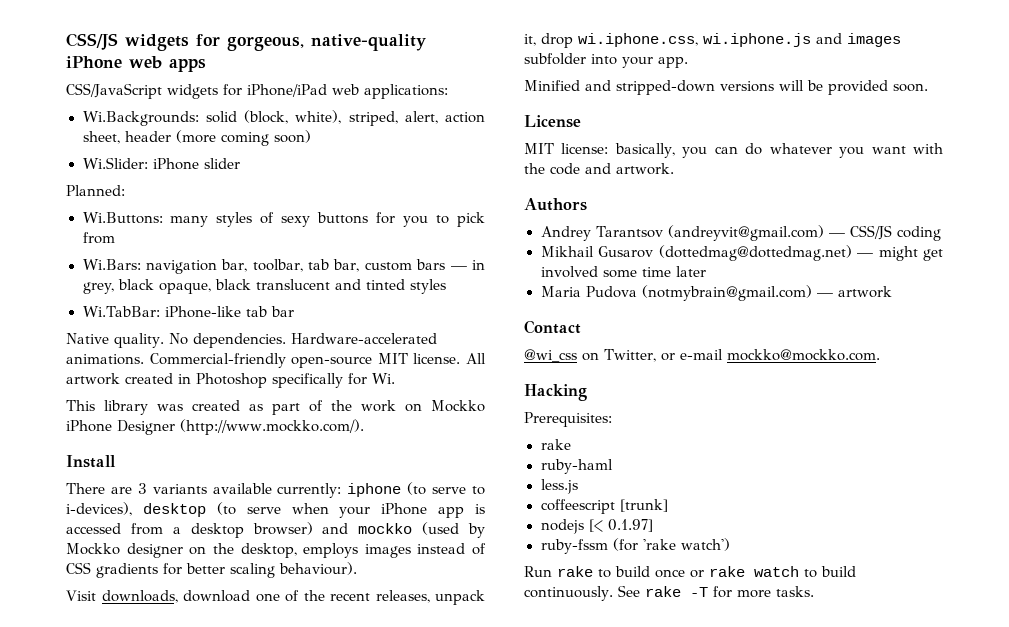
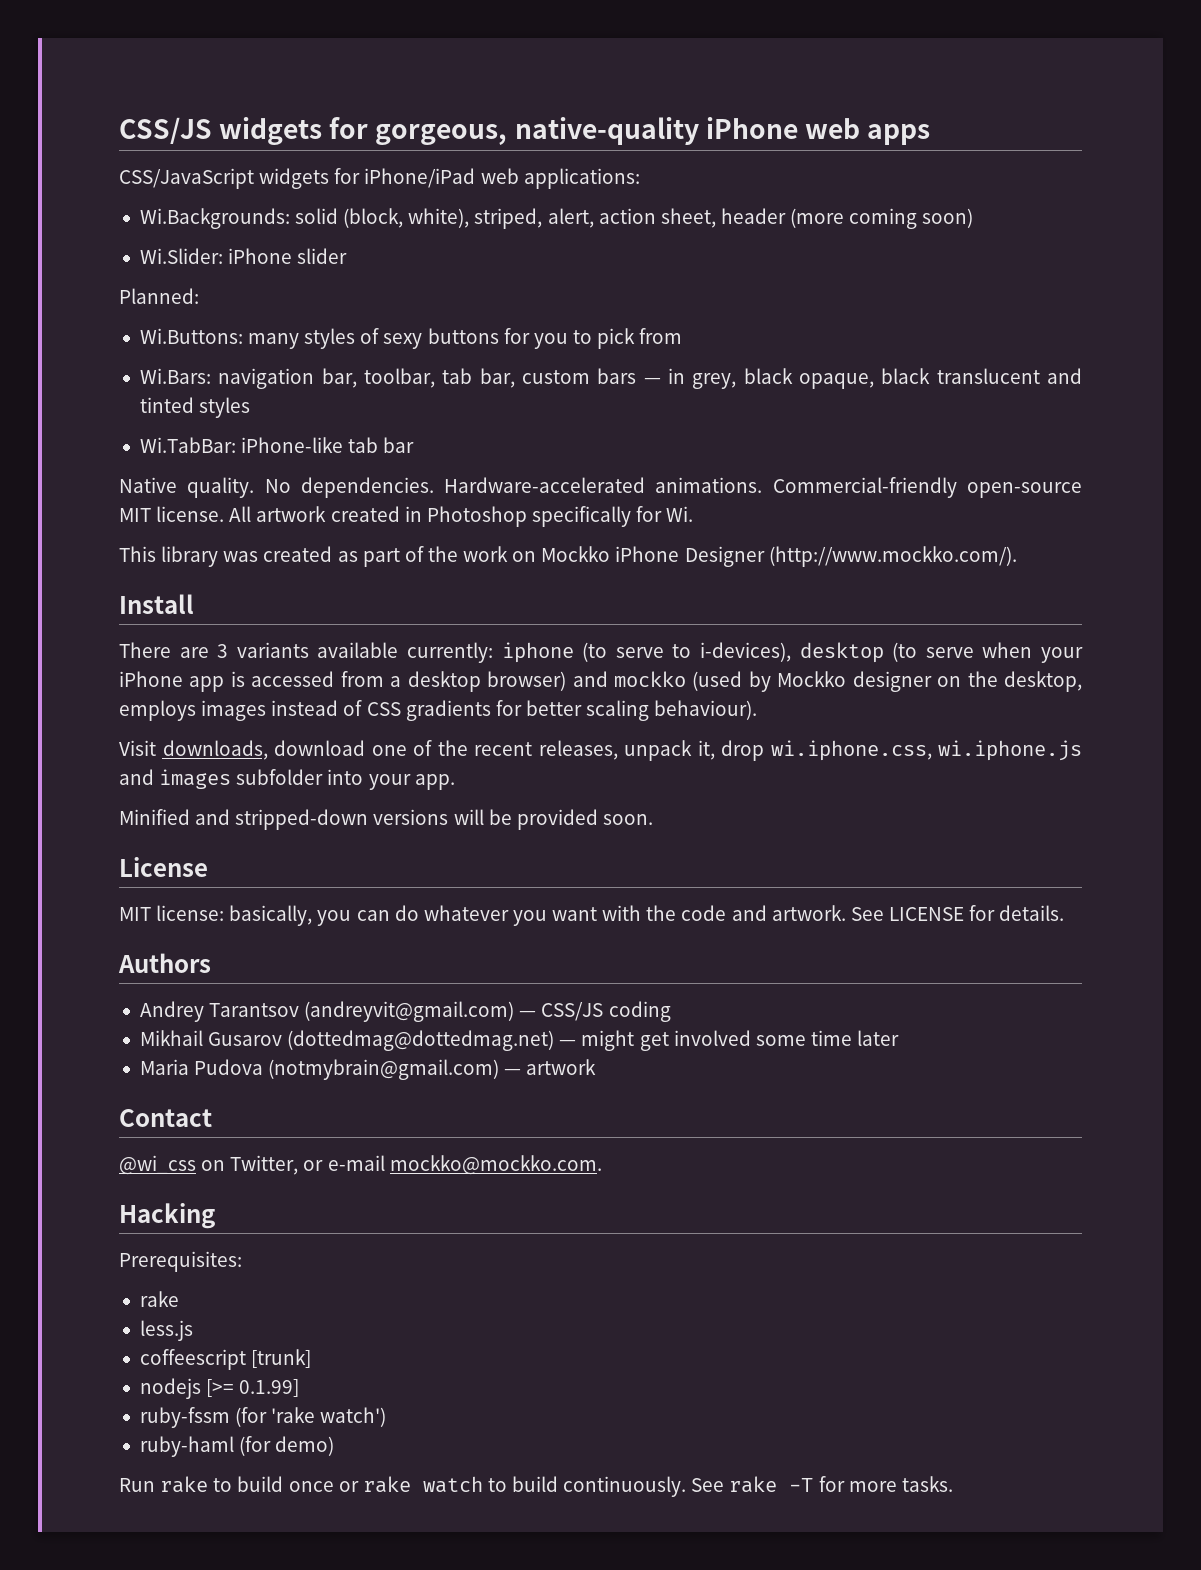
(674, 169) none -> [850,905,1065,921] See LICENSE for details.
[540,459,613,474] // ruby-haml -> (179, 1299) none
[588,519,653,532] [< 0.1.97] -> [206,1379,300,1397] [>= 0.1.99]
(730, 544) none -> [139,1436,335,1457] // ruby-haml (for demo)

